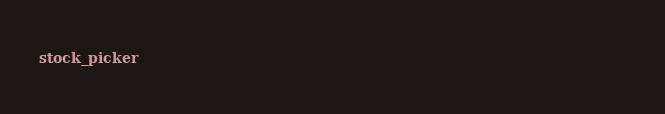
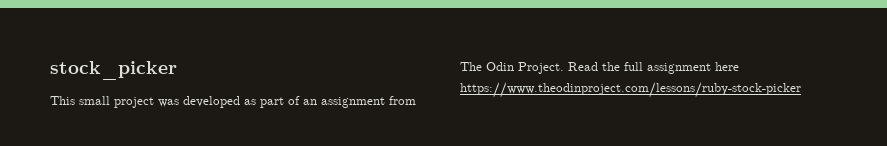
(139, 59) none -> [50,96,416,108] [460,62,739,74] [460,82,801,98] // This small project was developed as part of an assignment from The Odin Project. Read the full assignment here https://www.theodinproject.com/lessons/ruby-stock-picker

